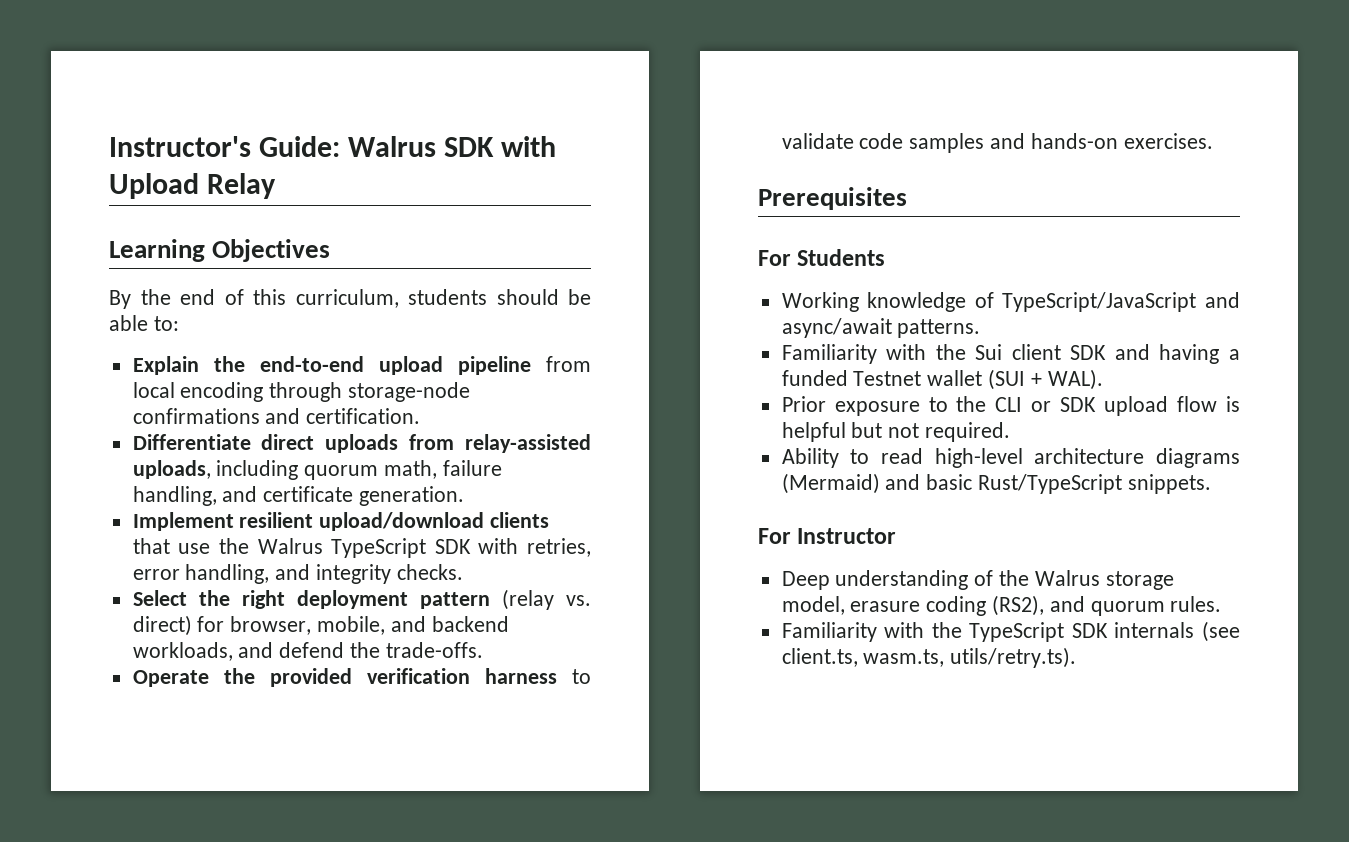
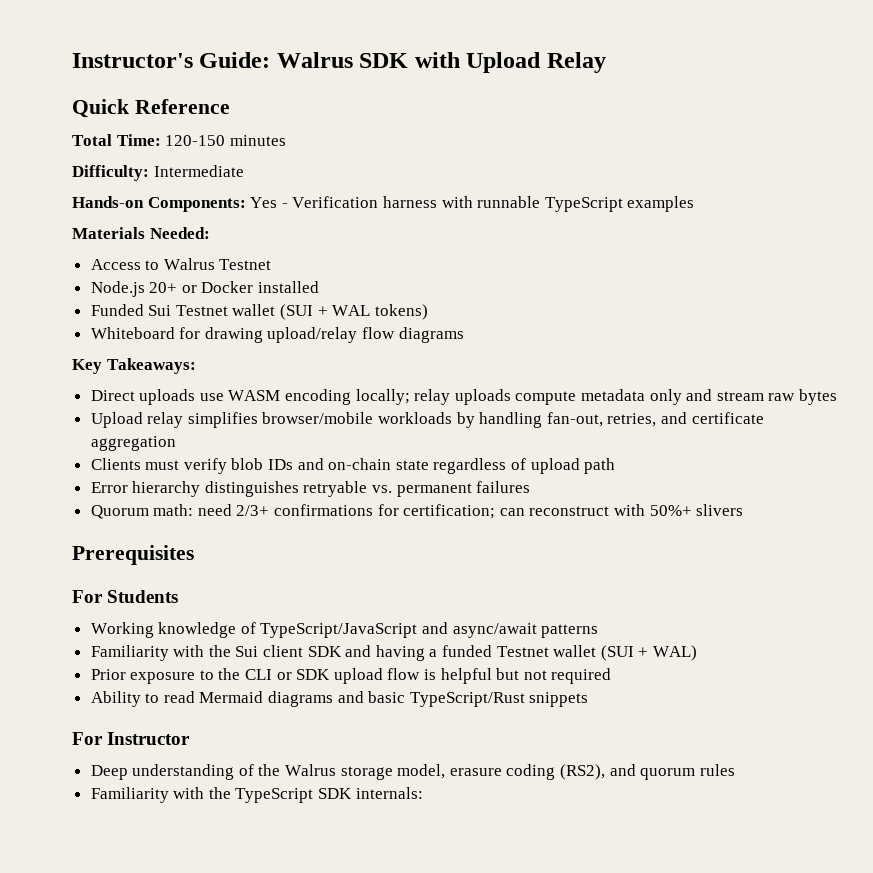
[109,239,331,262] [109,289,591,309] [109,315,179,331] [132,356,591,375] [132,382,471,402] [132,408,421,424] [132,434,591,453] [132,460,502,480] [132,486,465,506] [132,512,550,531] [132,538,591,558] [132,564,463,584] [132,589,591,610] [132,615,509,636] [132,642,483,661] [132,668,591,687] [781,133,1213,153] Learning Objectives // By the end of this curriculum, students should be able to: // Explain the end-to-end upload pipeline from local encoding through storage-node confirmations and certification. // Differentiate direct uploads from relay-assisted uploads, including quorum math, failure handling, and certificate generation. // Implement resilient upload/download clients that use the Walrus TypeScript SDK with retries, error handling, and integrity checks. // Select the right deployment pattern (relay vs. direct) for browser, mobile, and backend workloads, and defend the trade-offs. // Operate the provided verification harness to validate code samples and hands-on exercises. -> [72,99,230,118] [72,134,286,146] [72,165,244,181] [72,196,695,212] [72,227,210,239] [90,258,272,270] [90,281,320,297] [90,304,428,320] [90,327,464,343] [72,358,196,374] [90,389,837,405] [90,412,764,428] [90,436,176,451] [90,458,616,474] [90,481,531,497] [90,504,744,519] Quick Reference // Total Time: 120-150 minutes // Difficulty: Intermediate // Hands-on Components: Yes - Verification harness with runnable TypeScript examples // Materials Needed: // Access to Walrus Testnet // Node.js 20+ or Docker installed // Funded Sui Testnet wallet (SUI + WAL tokens) // Whiteboard for drawing upload/relay flow diagrams // Key Takeaways: // Direct uploads use WASM encoding locally; relay uploads compute metadata only and stream raw bytes // Upload relay simplifies browser/mobile workloads by handling fan-out, retries, and certificate aggregation // Clients must verify blob IDs and on-chain state regardless of upload path // Error hierarchy distinguishes retryable vs. permanent failures // Quorum math: need 2/3+ confirmations for certification; can reconstruct with 50%+ slivers
[897,319,981,338] patterns. -> [541,624,599,638] patterns
[1047,369,1103,390] WAL). -> [652,645,697,661] WAL)
[925,422,1011,442] required. -> [551,668,612,684] required
[934,448,1240,468] [781,473,1211,494] high-level architecture diagrams (Mermaid) and basic Rust/TypeScript snippets. -> [199,691,589,707] Mermaid diagrams and basic TypeScript/Rust snippets
[1170,596,1222,612] rules. -> [699,764,735,776] rules
[1114,621,1240,642] [781,647,1077,668] internals (see client.ts, wasm.ts, utils/retry.ts). -> [355,787,423,799] internals:

